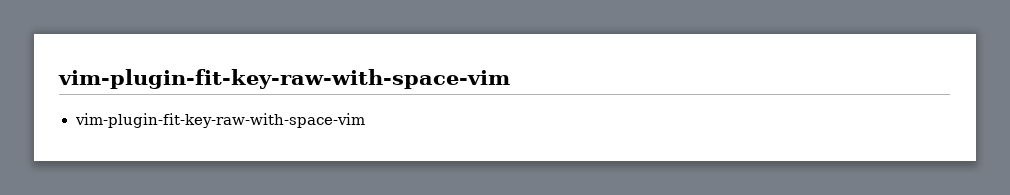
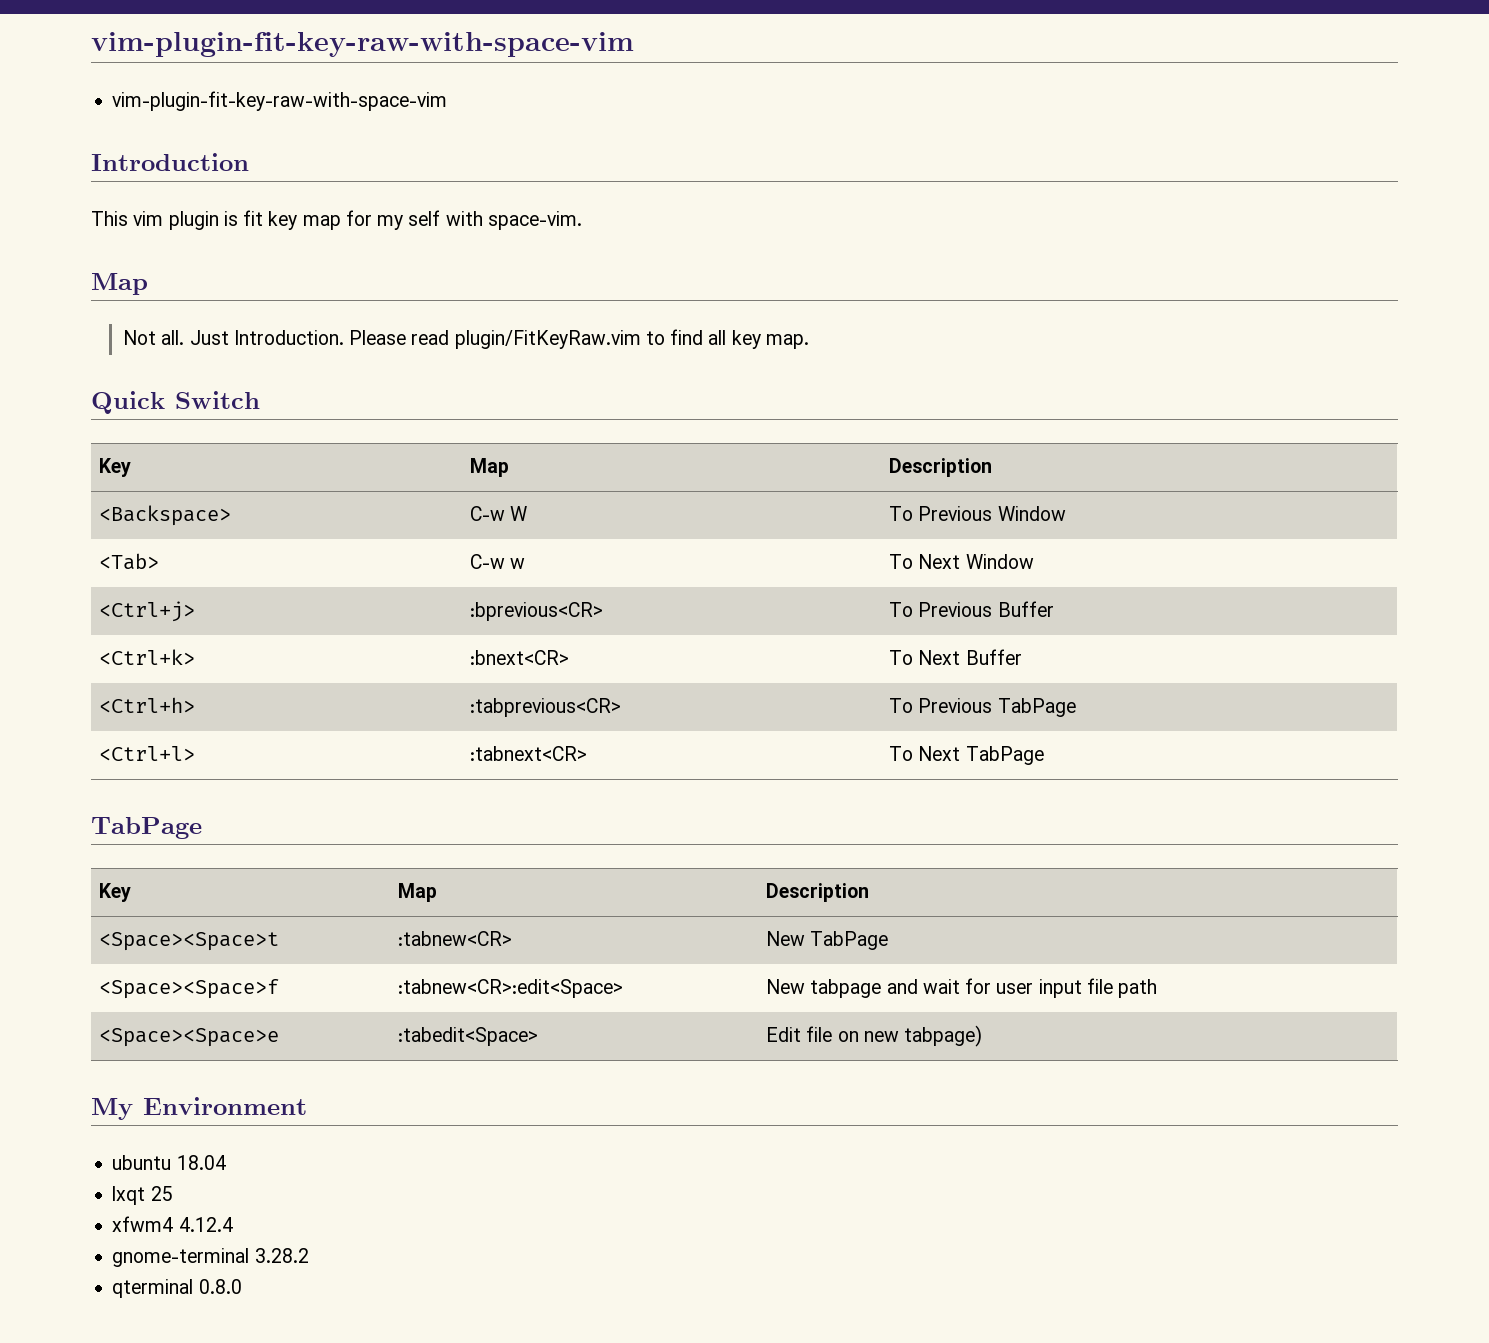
(365, 120) none -> [91,153,249,171] [91,210,582,230] [91,273,148,295] [123,329,809,349] [91,391,260,414] [99,458,132,477] [470,458,510,477] [889,458,993,477] [99,505,232,526] [470,506,528,521] [889,506,1066,521] [99,553,160,570] [470,554,526,569] [889,554,1034,569] [99,601,196,622] [470,602,604,621] [889,601,1054,617] [99,649,196,665] [470,650,570,665] [889,649,1022,665] [99,697,196,713] [470,698,622,717] [889,698,1076,717] [99,746,196,761] [470,746,588,761] [889,746,1044,765] [91,817,202,839] [99,883,132,902] [398,883,438,902] [766,883,870,902] [99,932,280,951] [398,931,513,946] [766,931,889,950] [99,979,280,999] [398,979,624,998] [766,978,1158,998] [99,1028,280,1047] [398,1027,539,1046] [766,1025,983,1047] [91,1097,307,1120] [112,1155,226,1170] [112,1186,173,1205] [112,1216,233,1232] [112,1248,309,1267] [112,1279,242,1298] // Introduction // This vim plugin is fit key map for my self with space-vim. // Map // Not all. Just Introduction. Please read plugin/FitKeyRaw.vim to find all key map. // Quick Switch // Key | Map | Description // <Backspace> | C-w W | To Previous Window // <Tab> | C-w w | To Next Window // <Ctrl+j> | :bprevious<CR> | To Previous Buffer // <Ctrl+k> | :bnext<CR> | To Next Buffer // <Ctrl+h> | :tabprevious<CR> | To Previous TabPage // <Ctrl+l> | :tabnext<CR> | To Next TabPage // TabPage // Key | Map | Description // <Space><Space>t | :tabnew<CR> | New TabPage // <Space><Space>f | :tabnew<CR>:edit<Space> | New tabpage and wait for user input file path // <Space><Space>e | :tabedit<Space> | Edit file on new tabpage) // My Environment // ubuntu 18.04 // lxqt 25 // xfwm4 4.12.4 // gnome-terminal 3.28.2 // qterminal 0.8.0

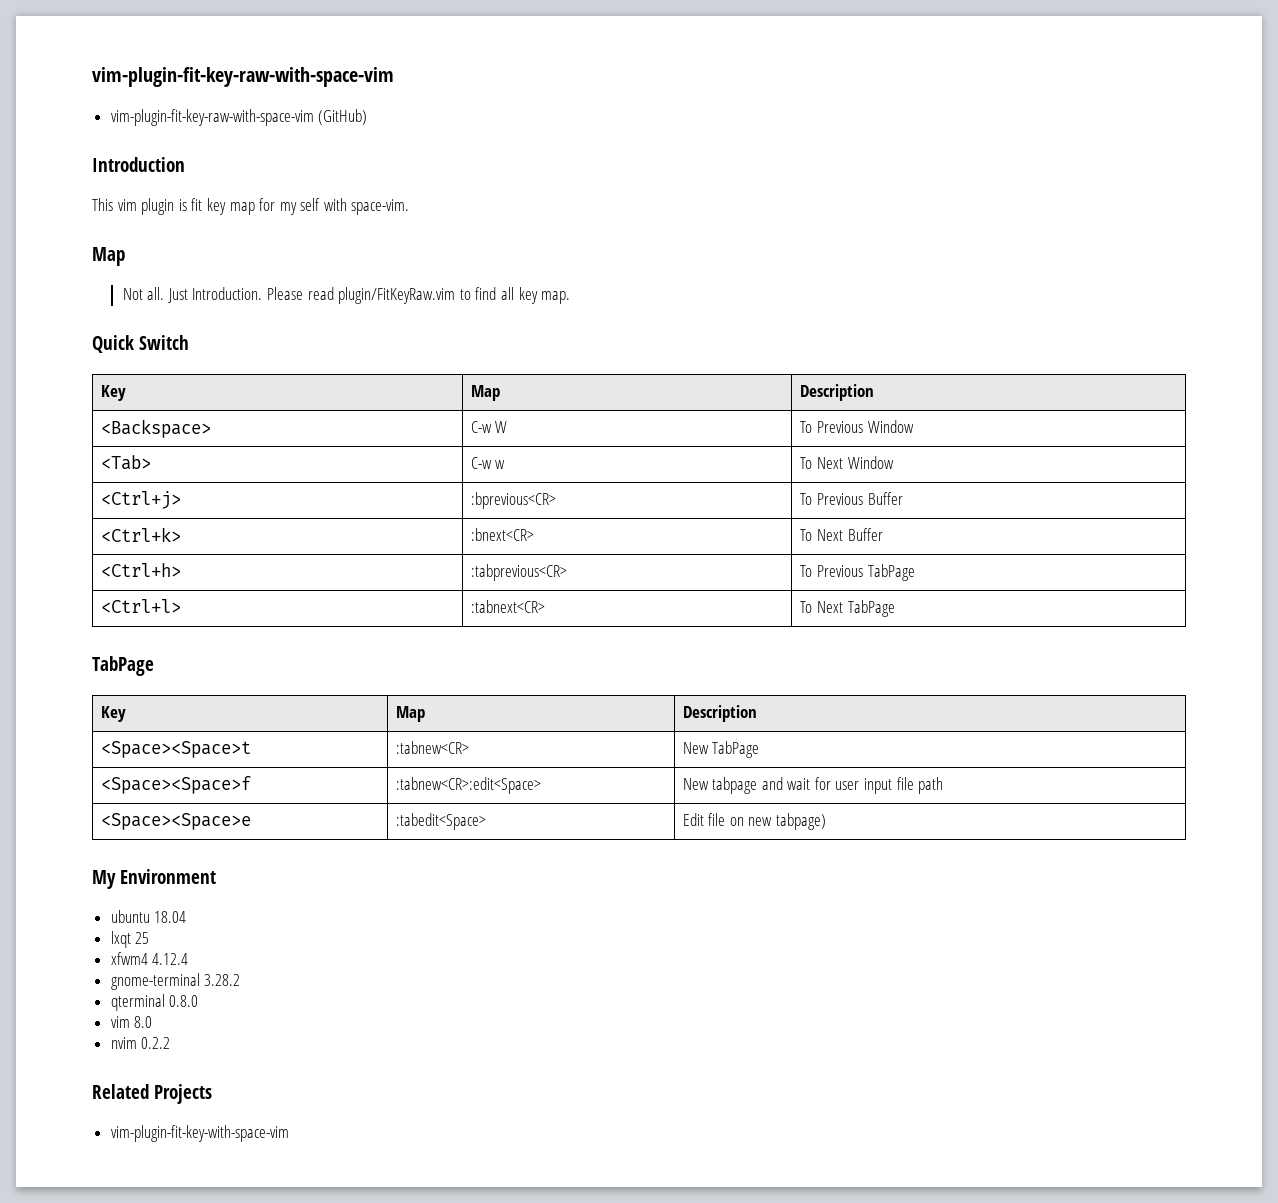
(448, 101) none -> [318,109,368,125] (GitHub)
(242, 1286) none -> [110,1016,153,1028] [110,1037,171,1049] [92,1084,212,1104] [110,1125,289,1142] // vim 8.0 // nvim 0.2.2 // Related Projects // vim-plugin-fit-key-with-space-vim

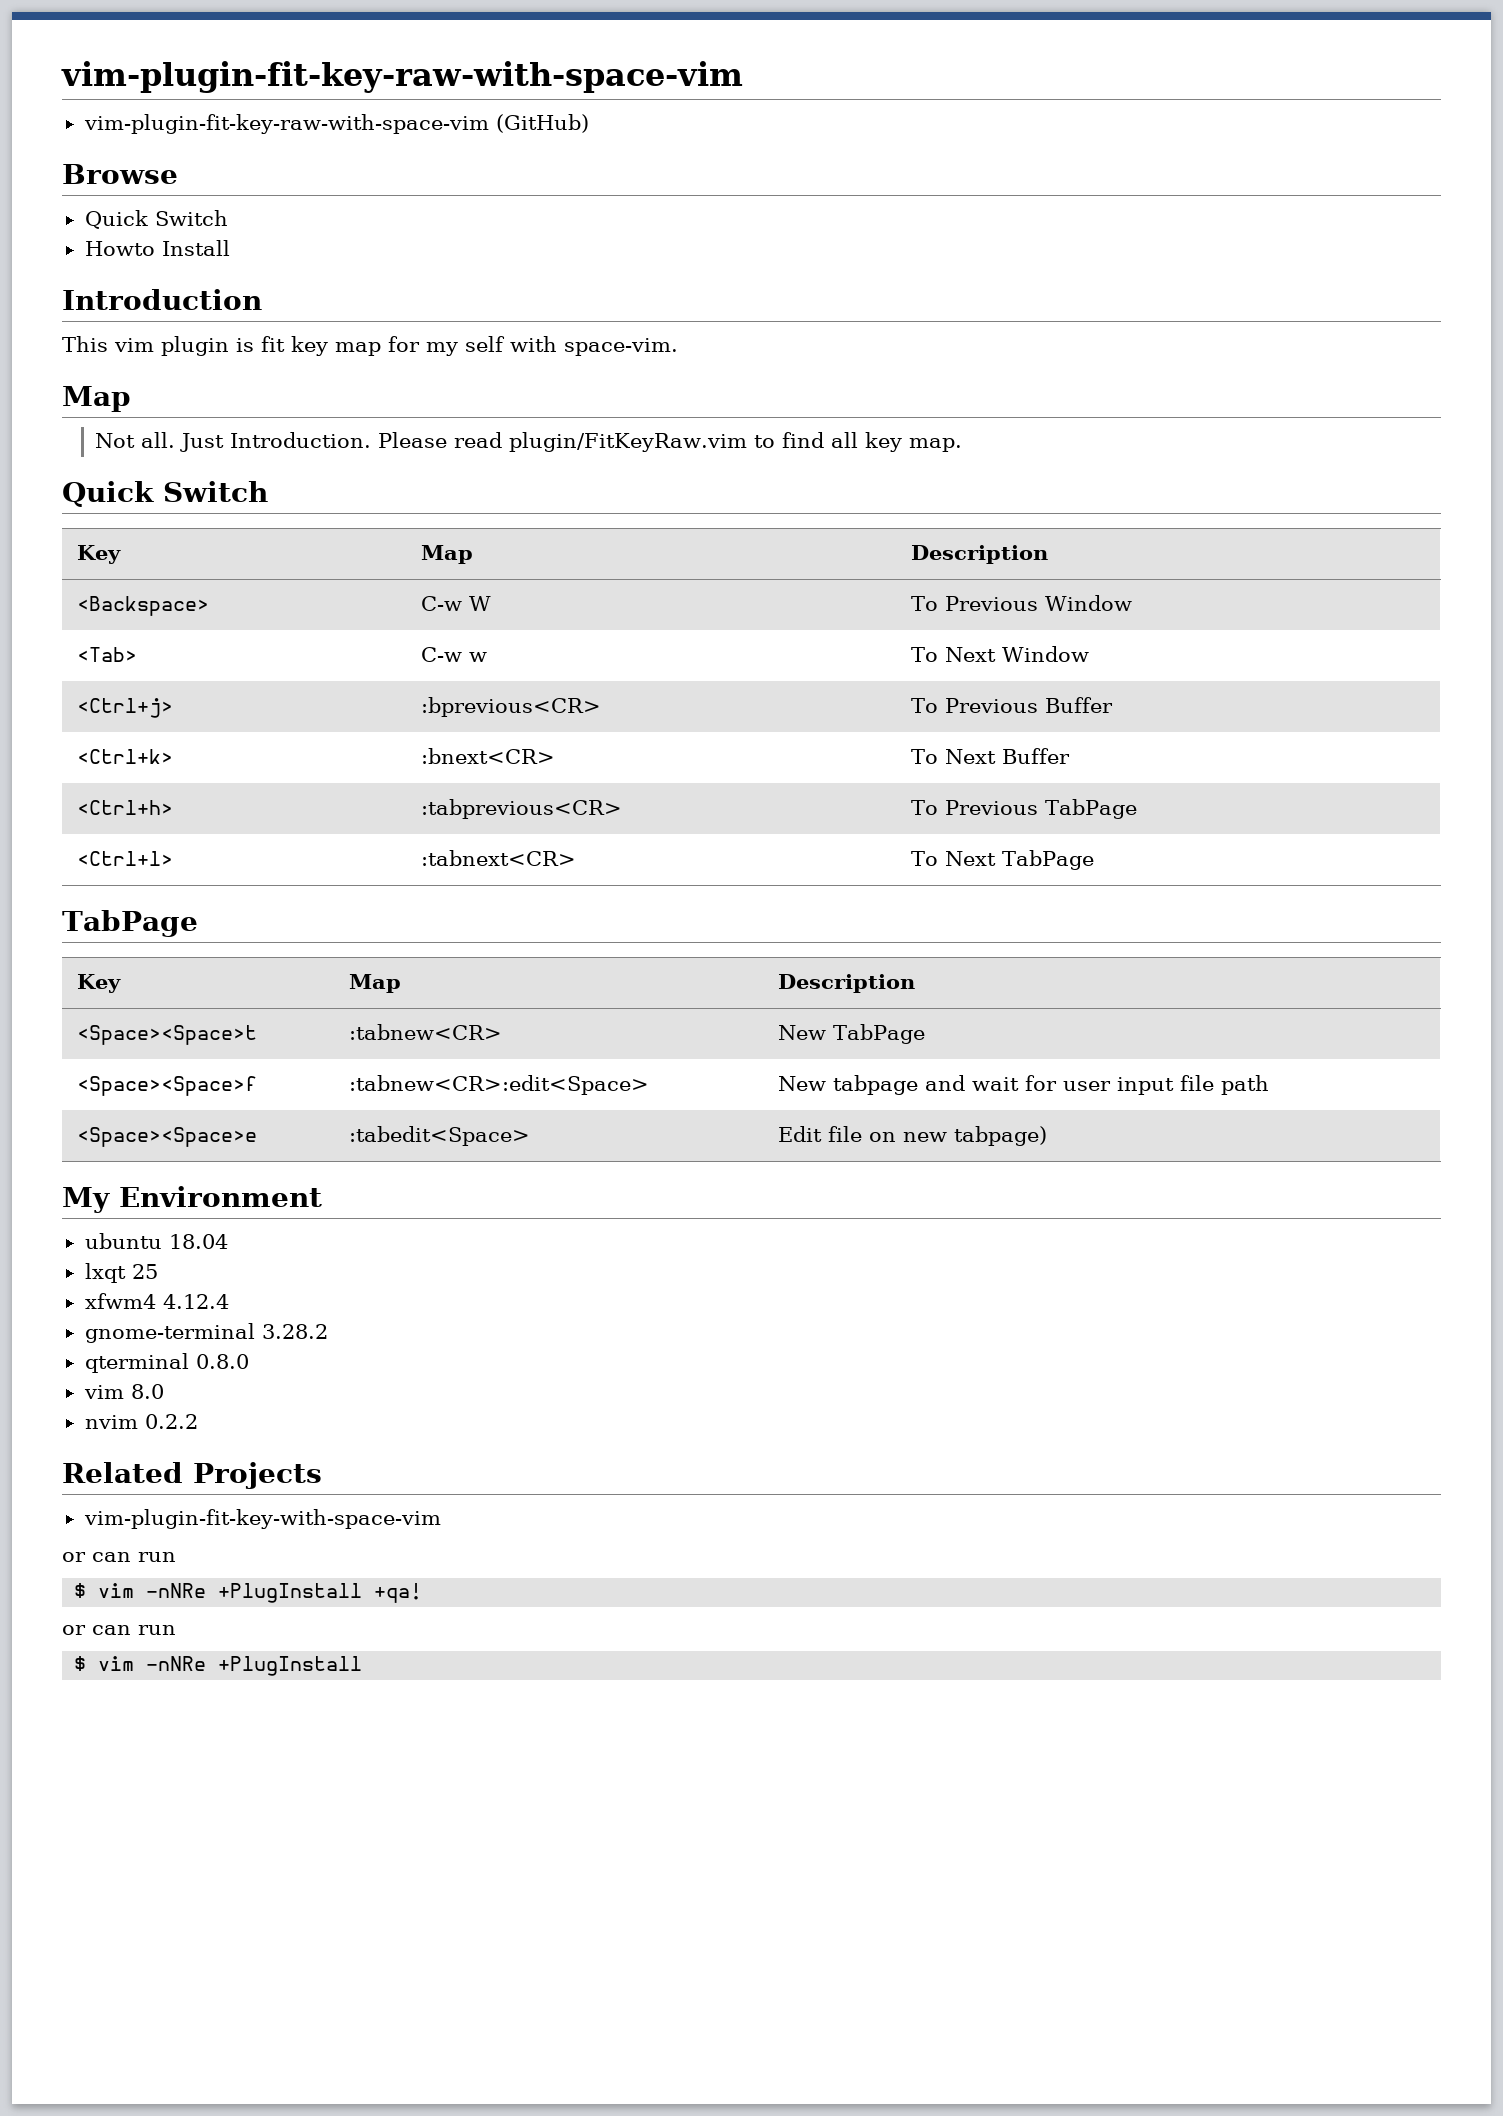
(368, 117) none -> [62,164,178,184] [84,210,228,229] [84,240,230,256] // Browse // Quick Switch // Howto Install
(289, 1133) none -> [62,1552,176,1562] [74,1583,423,1603] [62,1625,176,1635] [74,1656,363,1676] // or can run // $ vim -nNRe +PlugInstall +qa! // or can run // $ vim -nNRe +PlugInstall

